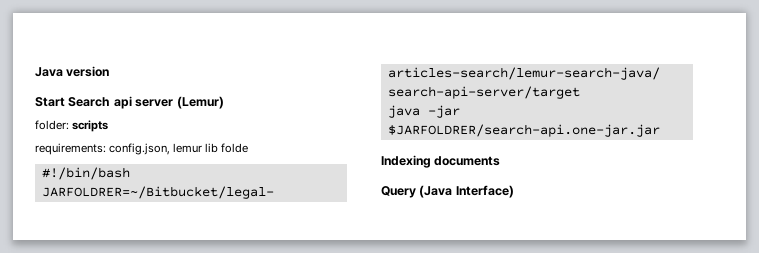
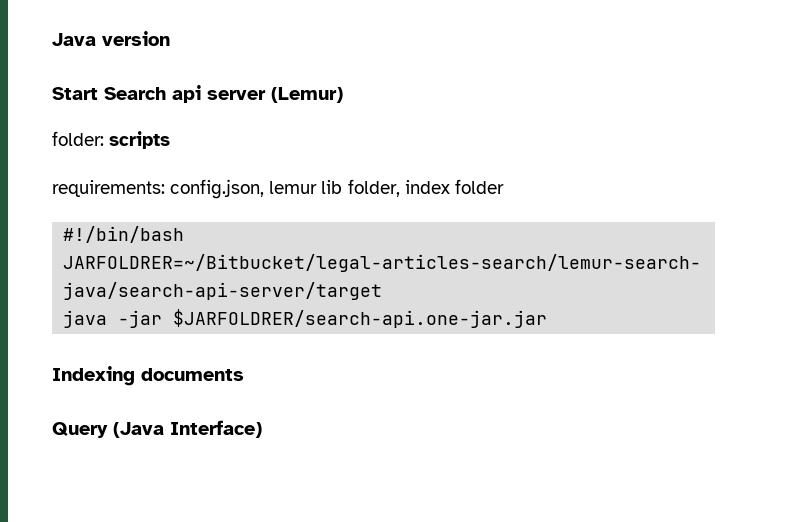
[221,143,249,153] folde -> [347,179,504,197] folder, index folder

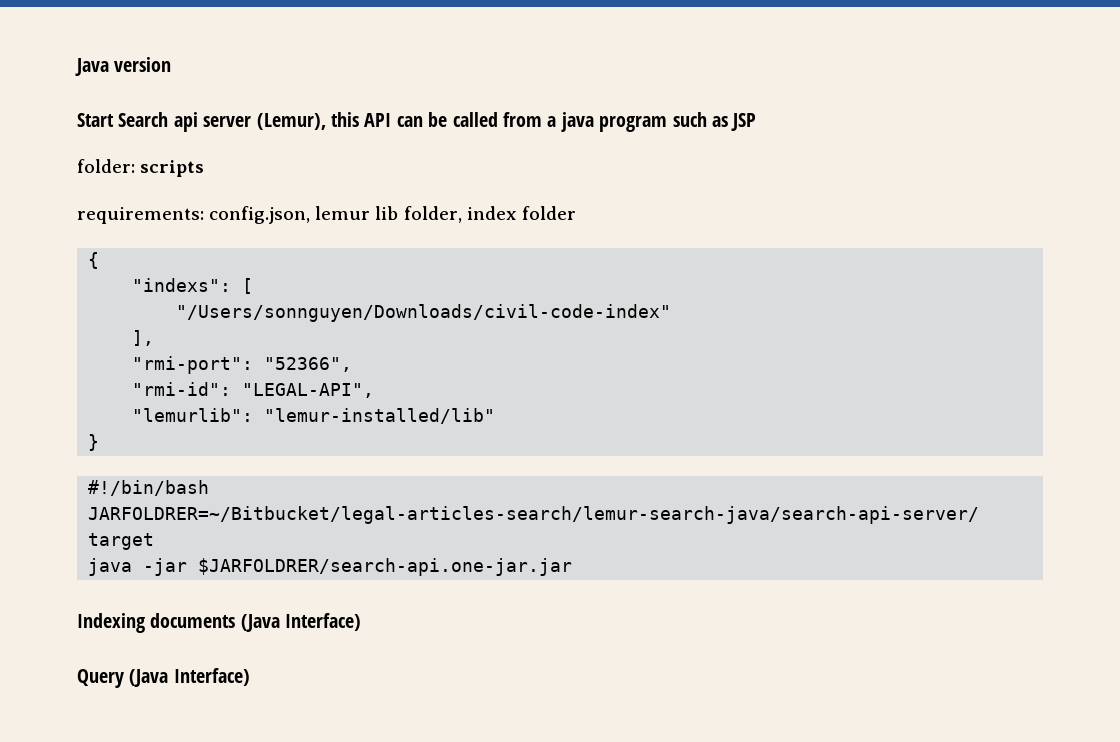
[271,87,343,103] (Lemur) -> [256,112,757,132] (Lemur), this API can be called from a java program such as JSP
(504, 186) none -> [88,252,100,269] [132,278,254,294] [176,304,672,322] [132,330,155,346] [132,356,353,374] [132,382,375,398] [132,408,496,424] [88,434,100,451] // { // "indexs": [ // "/Users/sonnguyen/Downloads/civil-code-index" // ], // "rmi-port": "52366", // "rmi-id": "LEGAL-API", // "lemurlib": "lemur-installed/lib" // }
(244, 374) none -> [240,613,362,632] (Java Interface)

